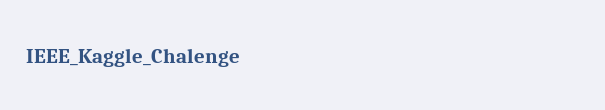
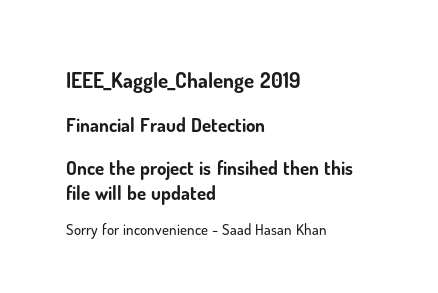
(240, 57) none -> [259,72,301,88] [66,117,266,132] [66,160,353,180] [66,185,217,205] [66,223,328,239] 2019 // Financial Fraud Detection // Once the project is finsihed then this file will be updated // Sorry for inconvenience - Saad Hasan Khan

